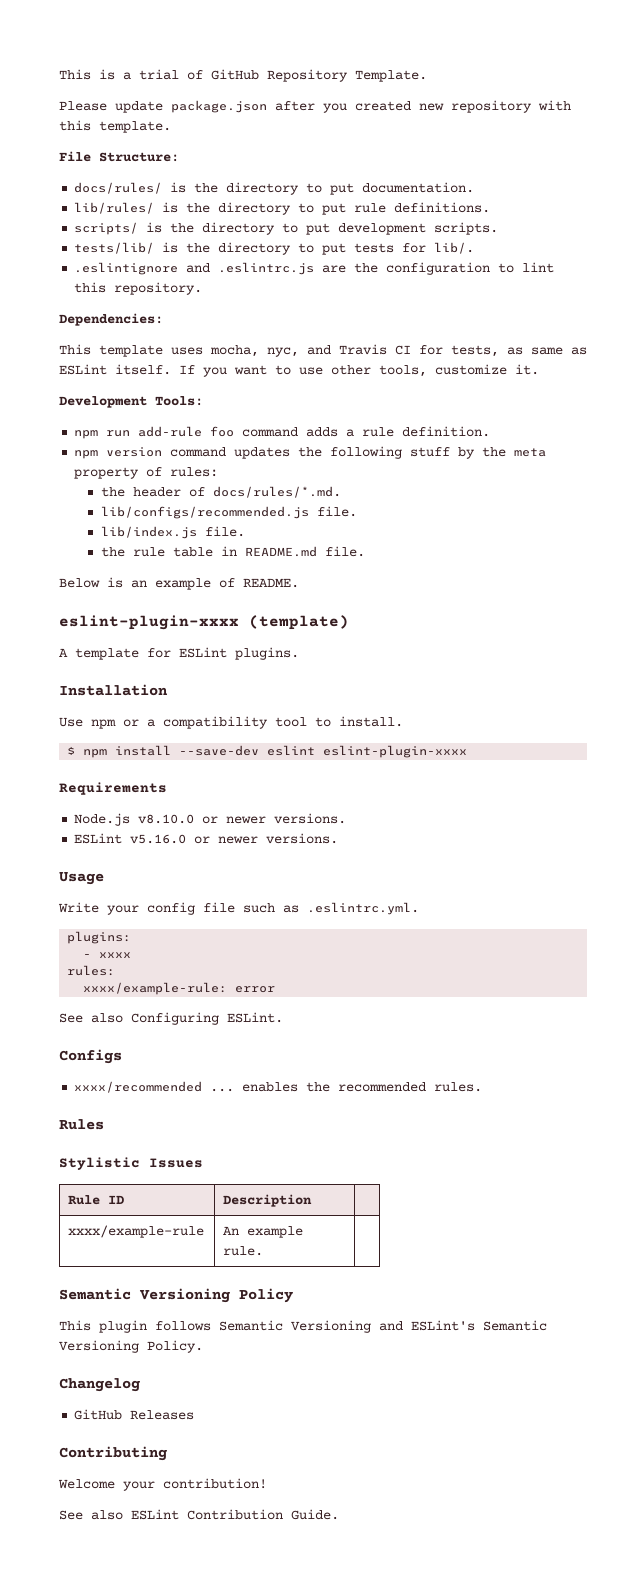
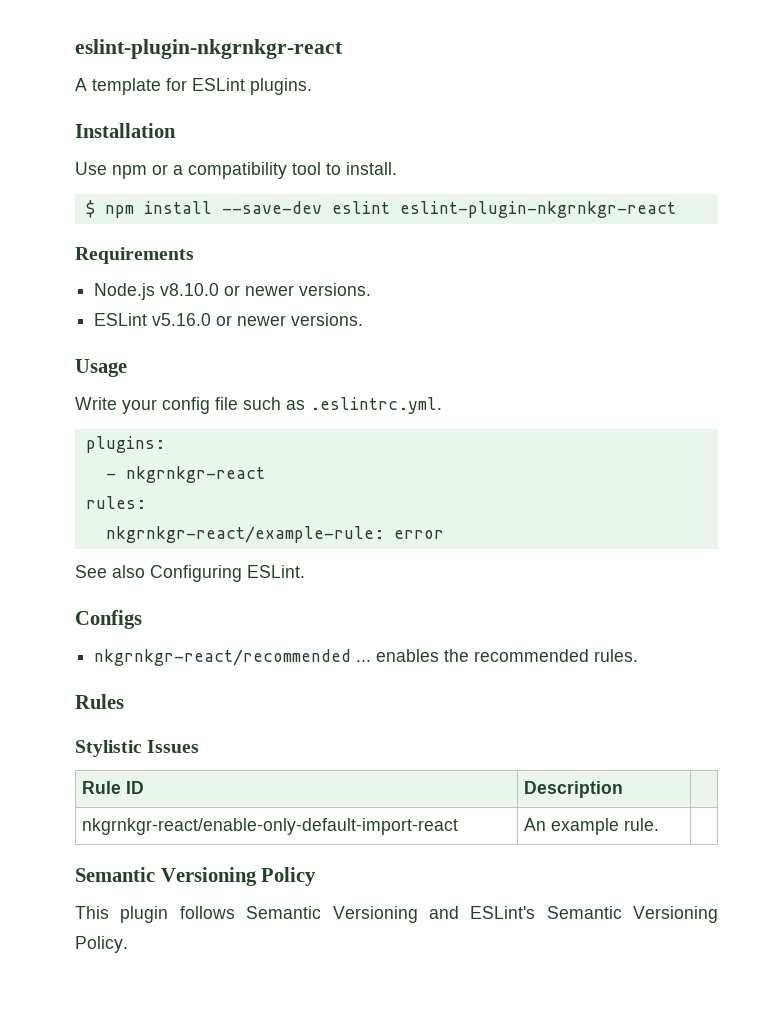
[59,69,427,82] [59,100,571,113] [59,120,171,133] [59,151,179,162] [74,182,475,195] [74,202,491,215] [74,222,499,235] [74,242,475,255] [74,262,555,275] [74,282,203,295] [59,313,163,326] [59,344,587,357] [59,364,539,377] [59,396,203,408] [74,426,491,439] [74,446,547,459] [74,467,219,479] [101,486,342,498] [101,506,358,519] [101,526,246,539] [101,546,366,557] [59,577,299,590] [59,615,349,630] This is a trial of GitHub Repository Template. // Please update package.json after you created new repository with this template. // File Structure: // docs/rules/ is the directory to put documentation. // lib/rules/ is the directory to put rule definitions. // scripts/ is the directory to put development scripts. // tests/lib/ is the directory to put tests for lib/. // .eslintignore and .eslintrc.js are the configuration to lint this repository. // Dependencies: // This template uses mocha, nyc, and Travis CI for tests, as same as ESLint itself. If you want to use other tools, customize it. // Development Tools: // npm run add-rule foo command adds a rule definition. // npm version command updates the following stuff by the meta property of rules: // the header of docs/rules/*.md. // lib/configs/recommended.js file. // lib/index.js file. // the rule table in README.md file. // Below is an example of README. // eslint-plugin-xxxx (template) -> [75,39,343,59] eslint-plugin-nkgrnkgr-react
[323,745,468,758] eslint-plugin-xxxx -> [399,201,676,218] eslint-plugin-nkgrnkgr-react
[99,952,132,958] [67,965,116,976] [83,982,228,995] xxxx // rules: // xxxx/example-rule: -> [125,466,265,483] [85,496,146,509] [105,526,384,543] nkgrnkgr-react // rules: // nkgrnkgr-react/example-rule:
[74,1081,203,1093] xxxx/recommended -> [94,649,352,666] nkgrnkgr-react/recommended
[68,1225,205,1238] xxxx/example-rule -> [82,818,459,835] nkgrnkgr-react/enable-only-default-import-react
[59,1378,140,1392] [74,1409,195,1420] [59,1446,167,1461] [58,1478,267,1491] [59,1509,339,1520] // Changelog // GitHub Releases // Contributing // Welcome your contribution! // See also ESLint Contribution Guide. -> (128, 944) none

